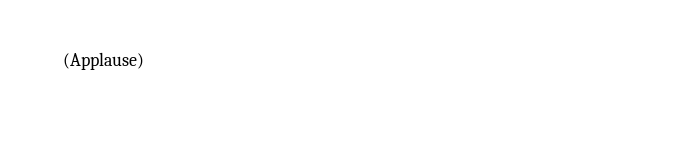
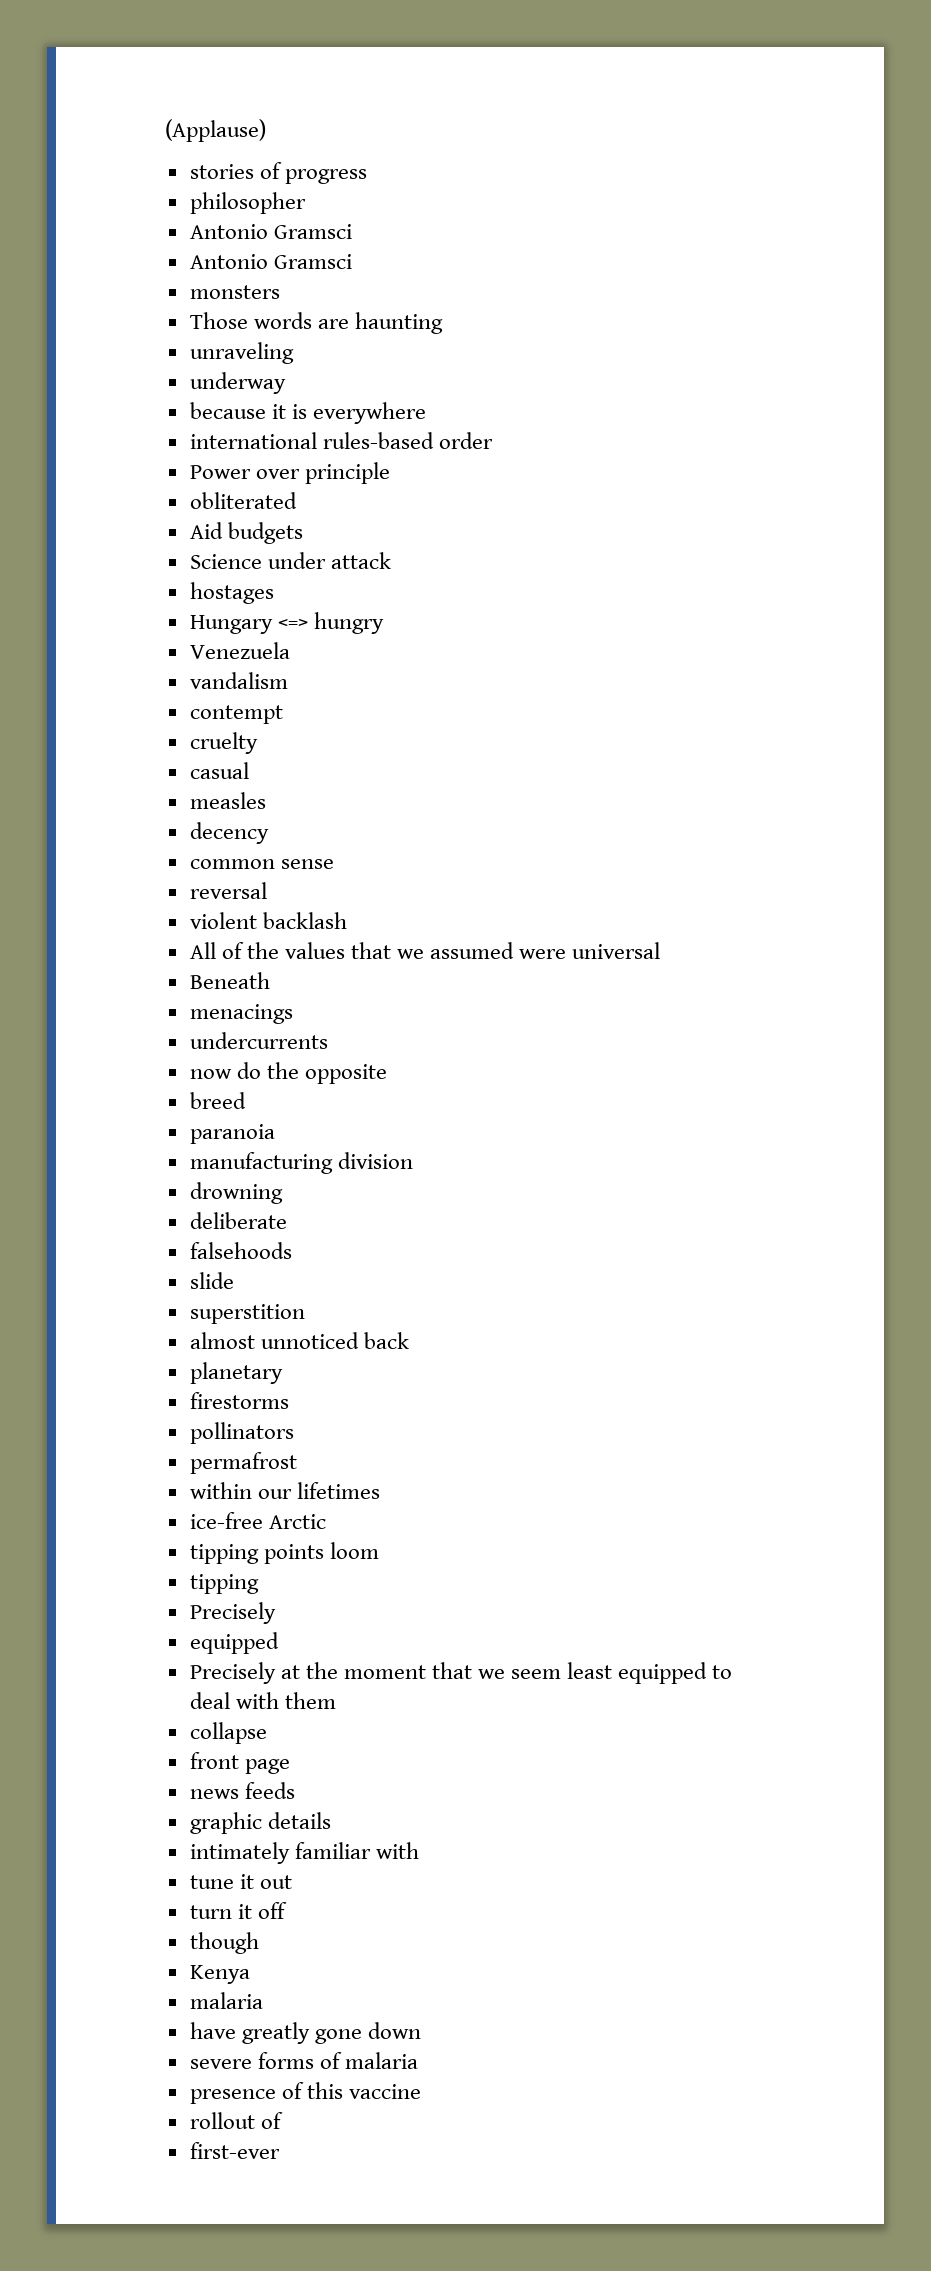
(144, 61) none -> [189,162,367,184] [189,192,306,214] [189,224,352,239] [189,254,352,269] [189,285,280,299] [189,312,443,334] [189,342,294,364] [189,372,286,394] [189,402,426,424] [189,432,493,449] [189,462,390,484] [189,492,297,509] [189,522,303,544] [189,552,391,569] [189,582,274,604] [189,612,384,634] [189,642,290,659] [189,672,288,689] [189,705,283,724] [189,732,258,754] [189,762,249,779] [189,792,266,809] [189,822,269,844] [189,859,334,869] [189,882,267,899] [189,912,347,929] [189,942,661,959] [189,972,270,989] [189,1004,293,1024] [189,1032,328,1049] [189,1062,387,1084] [189,1092,246,1109] [189,1124,275,1144] [189,1152,413,1174] [189,1182,283,1204] [189,1212,287,1229] [189,1242,292,1259] [189,1272,234,1289] [189,1304,305,1324] [189,1332,409,1349] [189,1362,283,1384] [189,1392,289,1409] [189,1422,294,1444] [189,1452,297,1474] [189,1482,380,1499] [189,1512,326,1529] [189,1542,379,1564] [189,1574,259,1594] [189,1602,276,1624] [189,1632,279,1654] [189,1662,733,1684] [189,1692,336,1709] [189,1722,267,1744] [189,1752,290,1774] [189,1782,295,1799] [189,1812,331,1834] [189,1842,419,1864] [189,1874,292,1889] [189,1902,287,1919] [189,1932,259,1954] [189,1965,250,1984] [189,1992,263,2009] [189,2022,421,2044] [189,2052,418,2069] [189,2082,421,2104] [189,2112,283,2129] [189,2142,280,2159] // stories of progress // philosopher // Antonio Gramsci // Antonio Gramsci // monsters // Those words are haunting // unraveling // underway // because it is everywhere // international rules-based order // Power over principle // obliterated // Aid budgets // Science under attack // hostages // Hungary <=> hungry // Venezuela // vandalism // contempt // cruelty // casual // measles // decency // common sense // reversal // violent backlash // All of the values that we assumed were universal // Beneath // menacings // undercurrents // now do the opposite // breed // paranoia // manufacturing division // drowning // deliberate // falsehoods // slide // superstition // almost unnoticed back // planetary // firestorms // pollinators // permafrost // within our lifetimes // ice-free Arctic // tipping points loom // tipping // Precisely // equipped // Precisely at the moment that we seem least equipped to deal with them // collapse // front page // news feeds // graphic details // intimately familiar with // tune it out // turn it off // though // Kenya // malaria // have greatly gone down // severe forms of malaria // presence of this vaccine // rollout of // first-ever

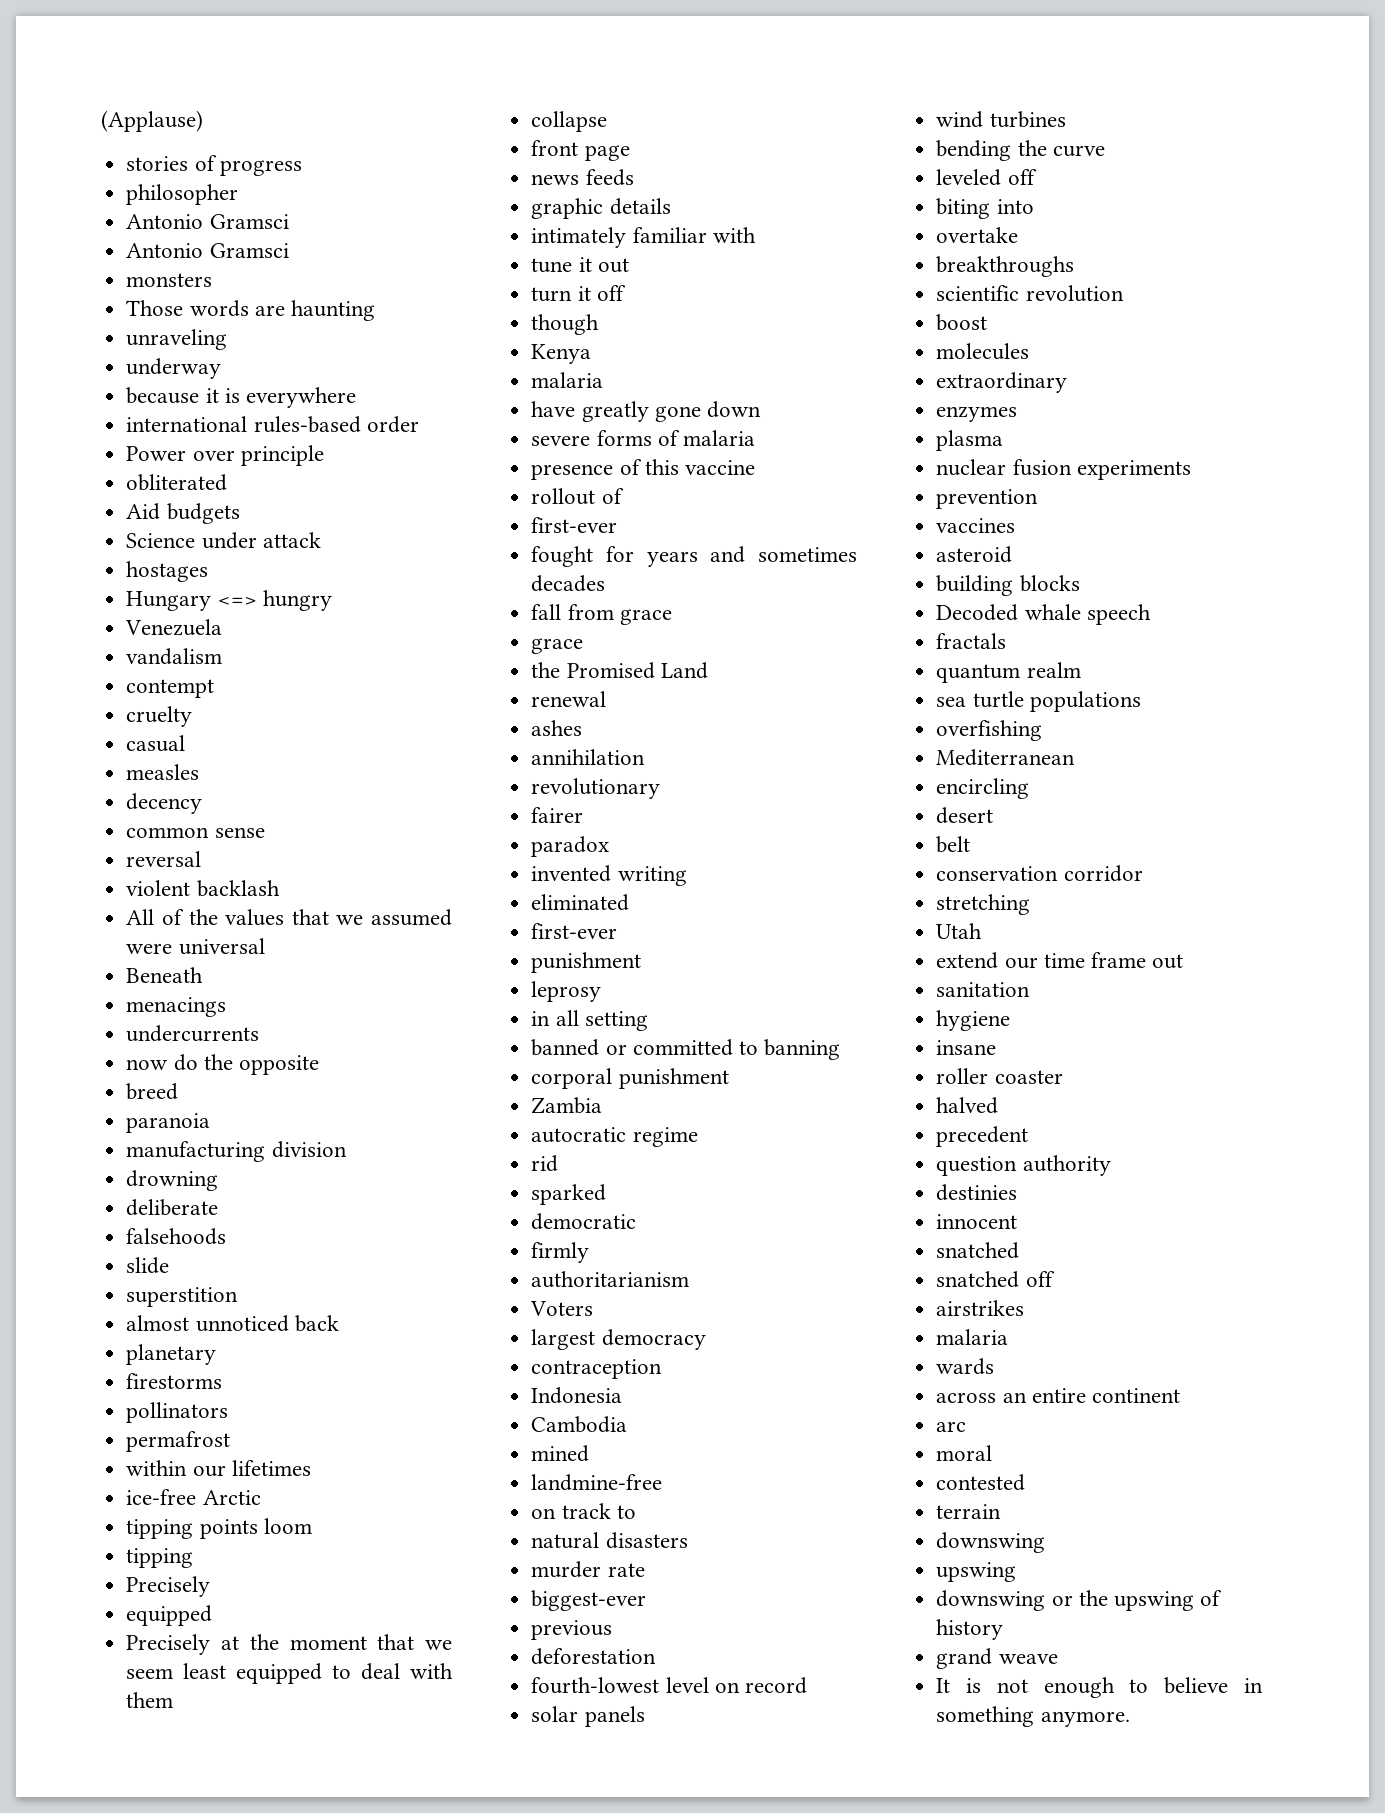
(280, 2150) none -> [531,546,857,567] [531,575,606,592] [531,604,672,625] [531,638,584,654] [531,662,708,679] [531,691,607,707] [531,720,583,736] [531,749,646,765] [531,778,661,799] [531,807,584,823] [531,836,610,857] [531,865,687,886] [531,894,630,911] [531,923,618,939] [531,952,642,973] [531,981,602,1002] [531,1010,648,1031] [531,1039,841,1060] [531,1068,729,1089] [531,1097,603,1114] [531,1127,698,1147] [531,1155,559,1172] [531,1184,607,1205] [531,1213,637,1230] [531,1242,590,1263] [531,1271,690,1288] [530,1301,594,1316] [531,1329,706,1350] [531,1359,663,1379] [531,1387,623,1404] [531,1416,628,1433] [531,1445,590,1462] [531,1474,663,1491] [531,1503,636,1519] [531,1532,688,1549] [531,1561,645,1578] [531,1590,647,1611] [531,1620,613,1640] [531,1648,657,1665] [531,1677,807,1694] [531,1706,645,1727] [936,111,1066,128] [936,140,1105,161] [936,169,1037,186] [936,198,1034,219] [936,227,1019,243] [936,256,1075,277] [936,285,1124,302] [936,314,988,331] [936,343,1030,360] [936,372,1068,393] [936,406,1018,422] [936,430,1004,451] [936,459,1191,480] [936,489,1039,509] [936,518,1016,533] [936,546,1013,563] [936,575,1080,596] [936,604,1151,625] [936,633,1007,649] [936,662,1081,683] [936,691,1141,712] [936,720,1043,741] [936,749,1076,766] [936,778,1030,799] [936,807,994,824] [936,836,971,853] [936,865,1143,882] [936,894,1031,915] [936,923,983,939] [936,952,1184,969] [936,982,1031,997] [936,1010,1011,1031] [936,1040,997,1055] [936,1068,1063,1084] [936,1097,999,1114] [936,1126,1029,1147] [936,1155,1111,1176] [936,1184,1018,1201] [936,1214,1018,1229] [936,1242,1020,1259] [936,1271,1055,1288] [936,1300,1025,1316] [936,1329,1009,1345] [936,1358,995,1375] [936,1388,1180,1403] [936,1421,967,1432] [936,1445,993,1461] [936,1474,1026,1491] [936,1504,1002,1519] [936,1532,1046,1553] [936,1562,1017,1582] [936,1590,1223,1611] [936,1619,1004,1640] [936,1648,1058,1669] [936,1677,1263,1698] [936,1706,1130,1727] // fought for years and sometimes decades // fall from grace // grace // the Promised Land // renewal // ashes // annihilation // revolutionary // fairer // paradox // invented writing // eliminated // first-ever // punishment // leprosy // in all setting // banned or committed to banning // corporal punishment // Zambia // autocratic regime // rid // sparked // democratic // firmly // authoritarianism // Voters // largest democracy // contraception // Indonesia // Cambodia // mined // landmine-free // on track to // natural disasters // murder rate // biggest-ever // previous // deforestation // fourth-lowest level on record // solar panels // wind turbines // bending the curve // leveled off // biting into // overtake // breakthroughs // scientific revolution // boost // molecules // extraordinary // enzymes // plasma // nuclear fusion experiments // prevention // vaccines // asteroid // building blocks // Decoded whale speech // fractals // quantum realm // sea turtle populations // overfishing // Mediterranean // encircling // desert // belt // conservation corridor // stretching // Utah // extend our time frame out // sanitation // hygiene // insane // roller coaster // halved // precedent // question authority // destinies // innocent // snatched // snatched off // airstrikes // malaria // wards // across an entire continent // arc // moral // contested // terrain // downswing // upswing // downswing or the upswing of history // grand weave // It is not enough to believe in something anymore.

